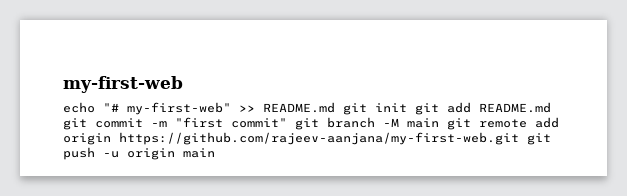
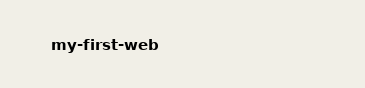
[63,102,551,115] [63,117,559,130] [63,132,551,145] [63,147,215,160] // echo "# my-first-web" >> README.md git init git add README.md git commit -m "first commit" git branch -M main git remote add origin https://github.com/rajeev-aanjana/my-first-web.git git push -u origin main -> (159, 46) none

